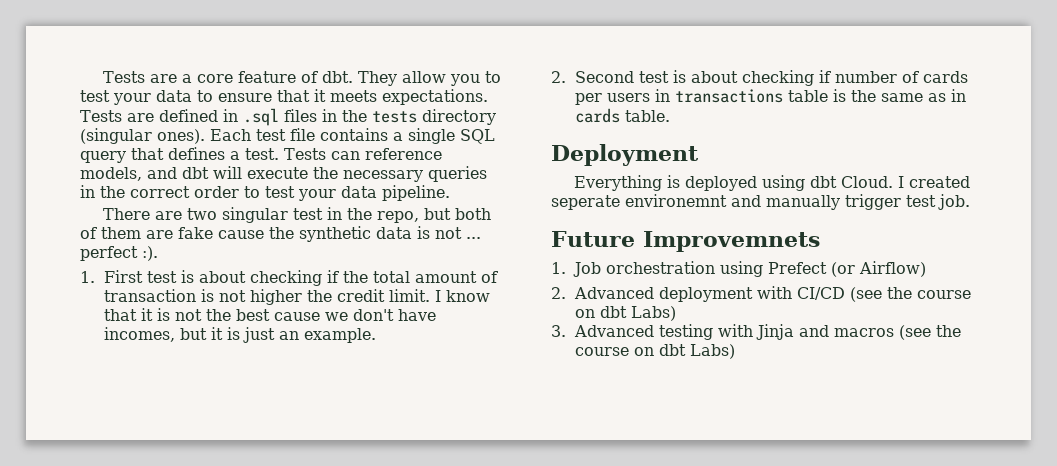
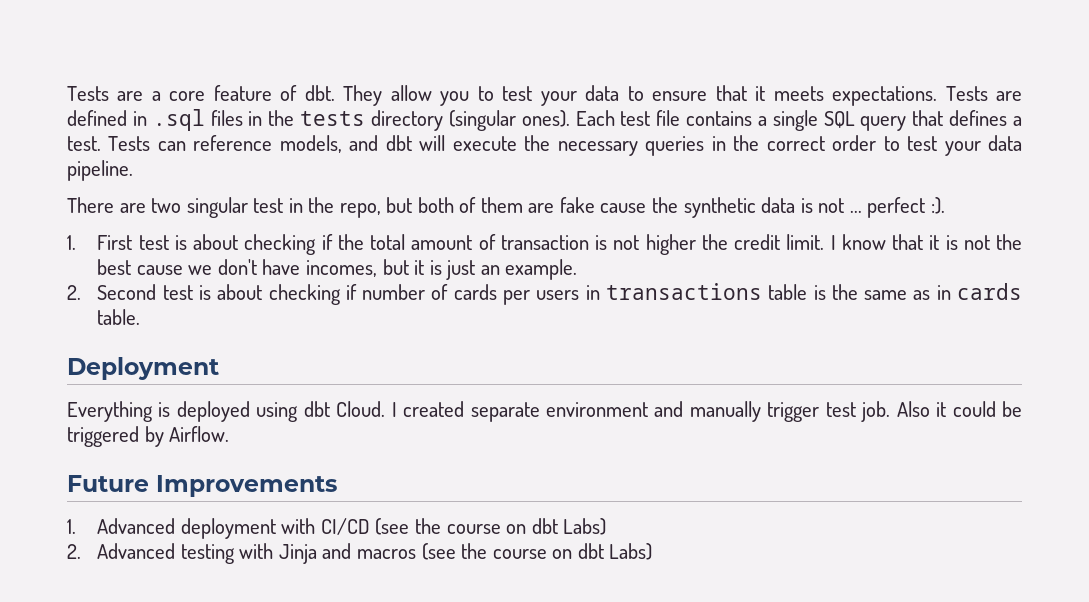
[551,194,727,210] seperate environemnt -> [470,402,648,422] separate environment
[551,231,820,252] [551,261,926,277] [551,287,566,299] // Future Improvemnets // 1. Job orchestration using Prefect (or Airflow) // 2. -> [896,401,1022,417] [67,426,230,447] [67,475,337,497] [67,519,76,534] Also it could be triggered by Airflow. // Future Improvements // 1.
[551,325,566,337] 3. -> [67,544,81,559] 2.

